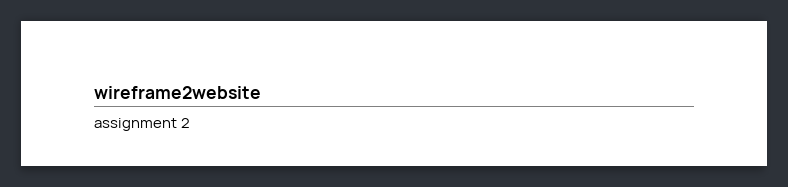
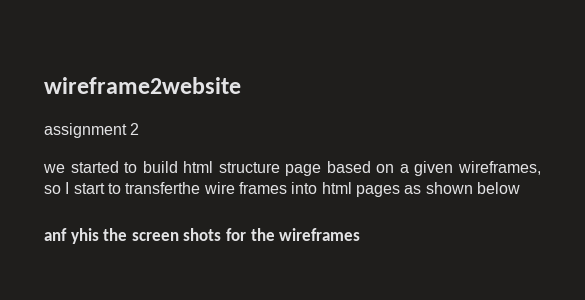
(191, 123) none -> [43,161,542,176] [44,182,520,197] [44,228,361,244] // we started to build html structure page based on a given wireframes, so I start to transferthe wire frames into html pages as shown below // anf yhis the screen shots for the wireframes

